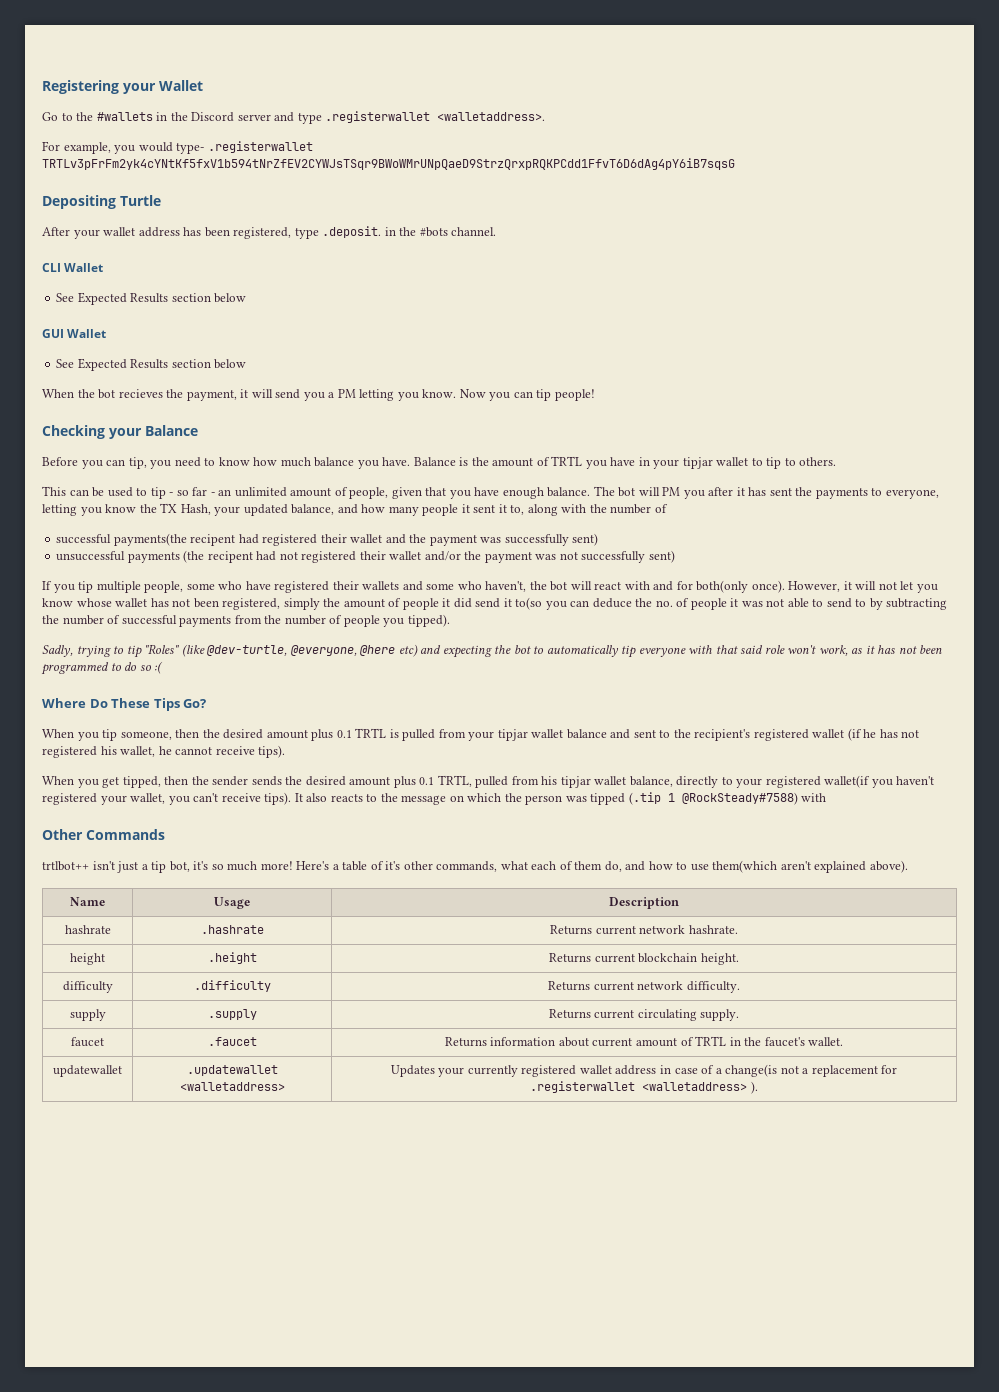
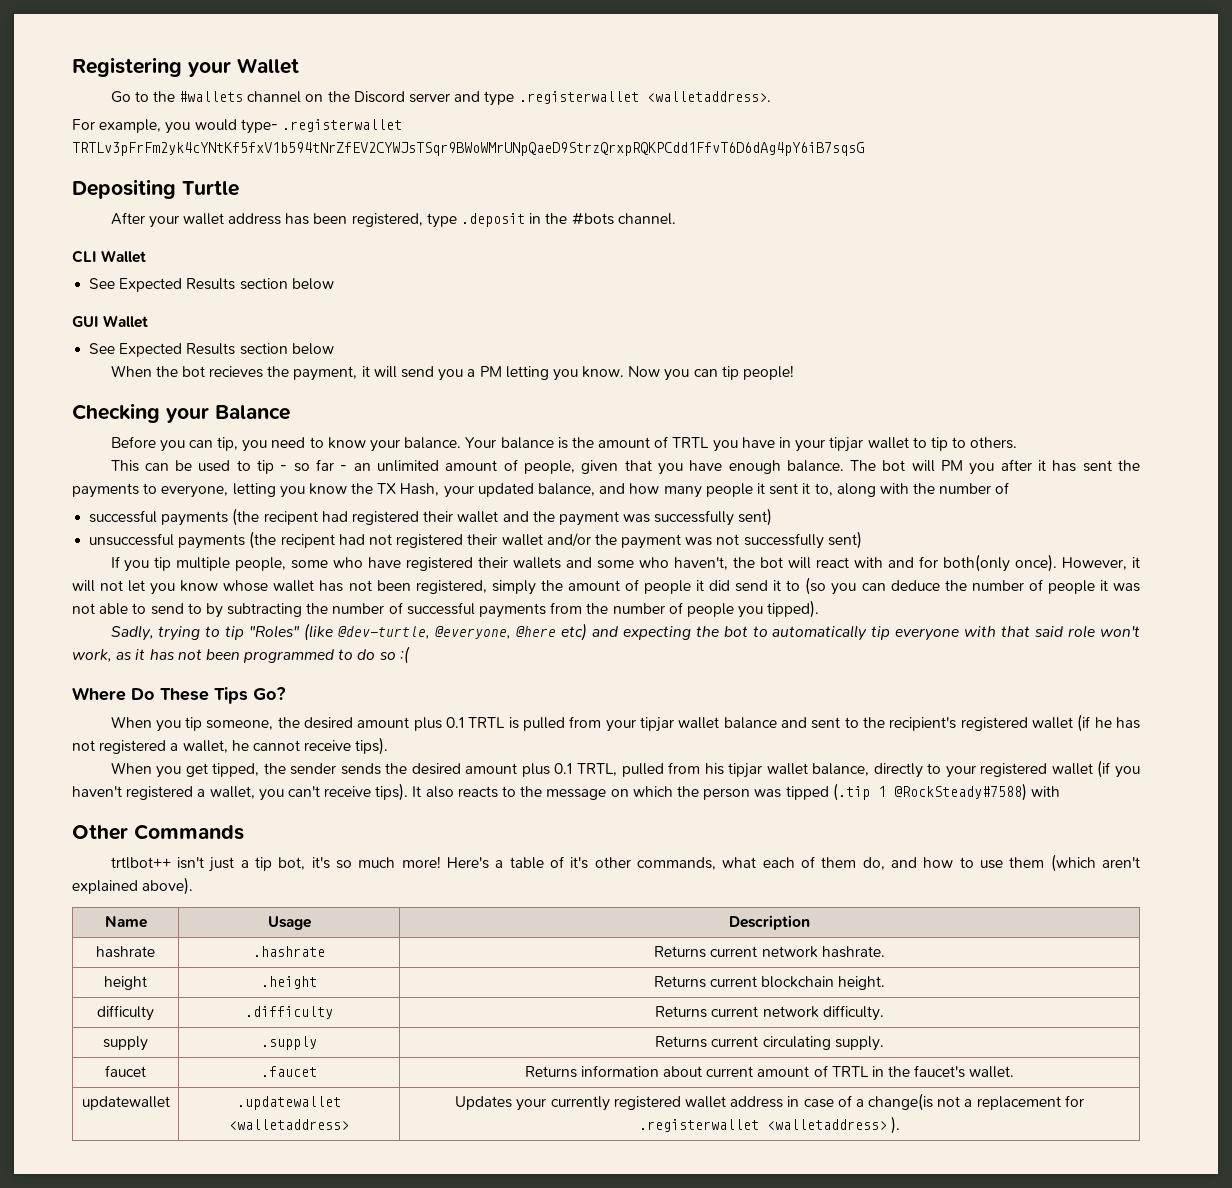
[156,112,168,121] in -> [247,91,324,103] channel on
[322,226,382,238] .deposit. -> [460,213,525,227] .deposit
[253,457,456,469] how much balance you have. Balance -> [369,437,554,452] your balance. Your balance
[113,533,187,546] payments(the -> [161,508,260,526] payments (the
[515,597,543,610] to(so -> [786,577,827,595] to (so
[655,600,673,607] no. -> [971,580,1024,591] number
[175,729,200,738] then -> (274, 725) none
[100,746,117,755] his -> [170,743,179,751] a
[164,776,189,785] then -> (260, 770) none
[824,775,871,788] wallet(if -> [1051,760,1111,778] wallet (if
[100,795,127,805] your -> [197,789,206,797] a
[712,860,778,873] them(which -> [1009,854,1096,872] them (which

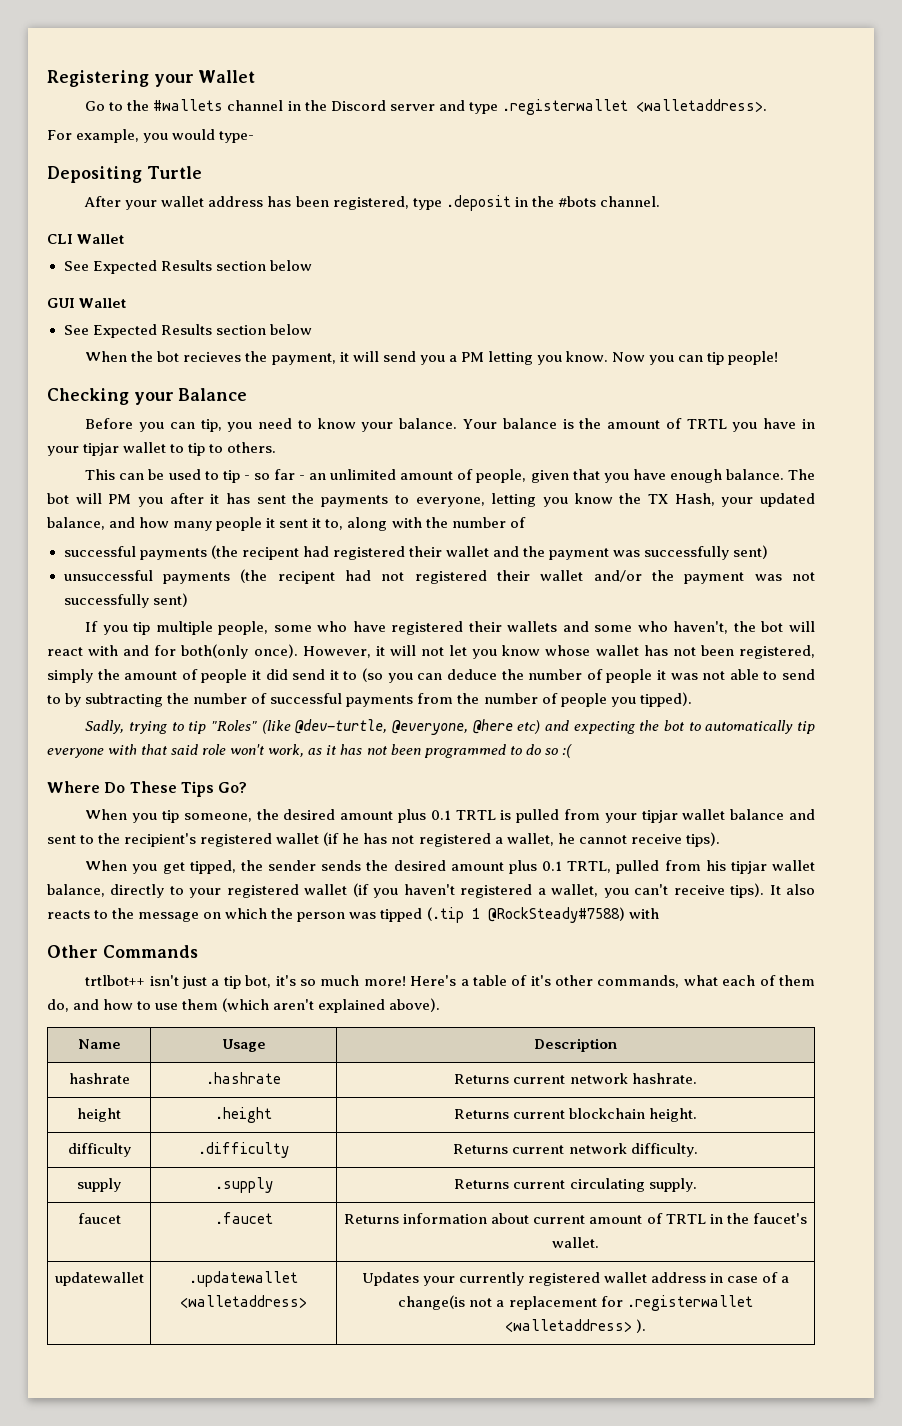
[305,94,324,102] on -> [287,101,301,111] in
[281,119,402,132] [72,142,864,156] .registerwallet TRTLv3pFrFm2yk4cYNtKf5fxV1b594tNrZfEV2CYWJsTSqr9BWoWMrUNpQaeD9StrzQrxpRQKPCdd1FfvT6D6dAg4pY6iB7sqsG -> (255, 137) none

